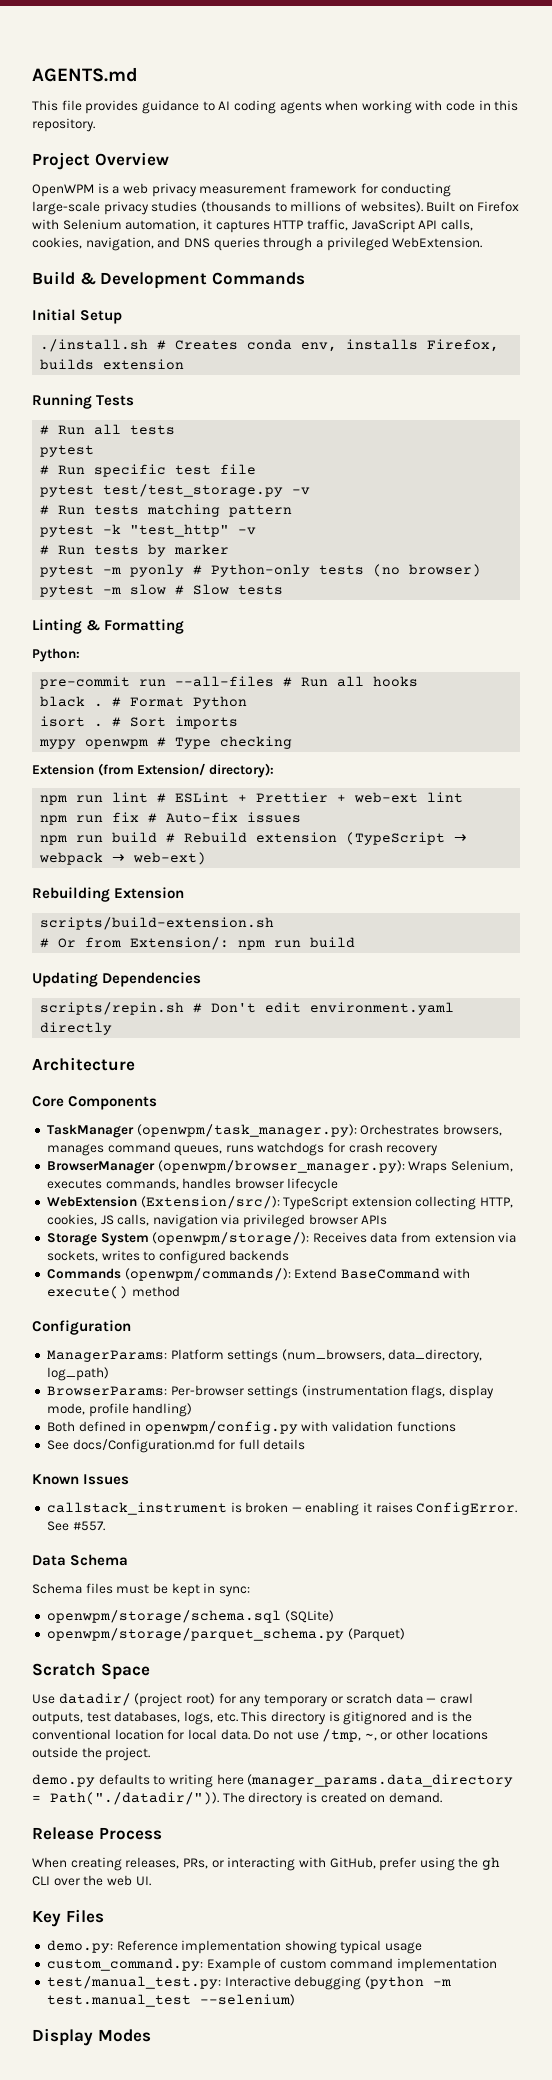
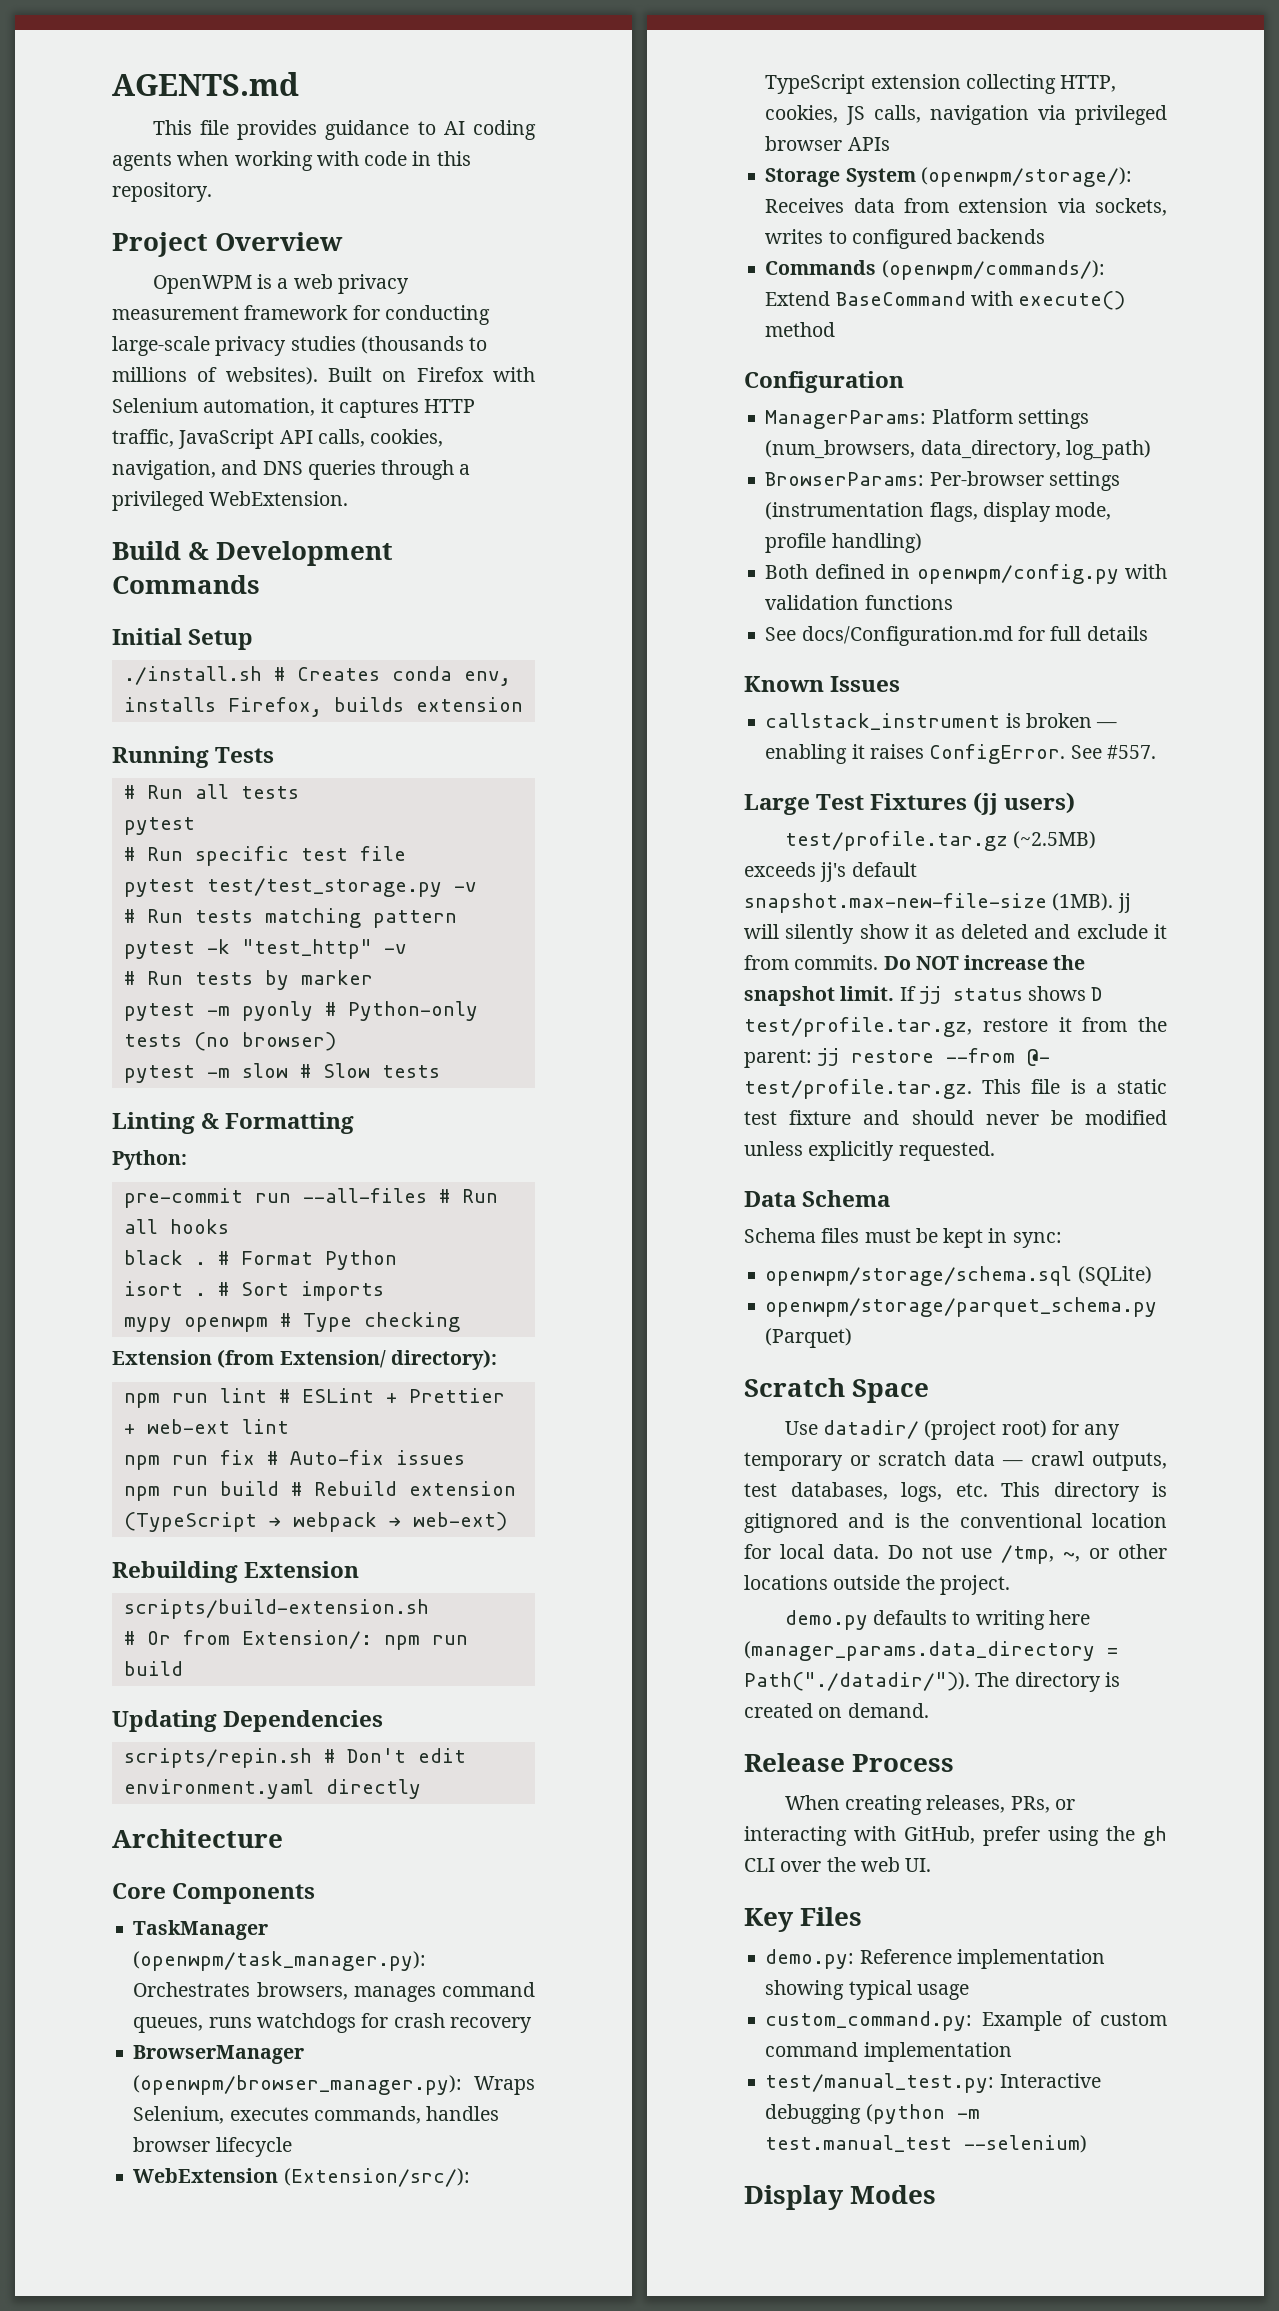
(105, 1526) none -> [744,792,1076,815] [784,831,1097,851] [744,862,917,882] [744,893,1131,913] [744,924,1167,944] [744,955,1086,970] [744,986,1103,1006] [744,1017,1167,1037] [744,1048,1051,1068] [744,1079,1167,1099] [744,1110,1167,1125] [744,1141,995,1161] // Large Test Fixtures (jj users) // test/profile.tar.gz (~2.5MB) exceeds jj's default snapshot.max-new-file-size (1MB). jj will silently show it as deleted and exclude it from commits. Do NOT increase the snapshot limit. If jj status shows D test/profile.tar.gz, restore it from the parent: jj restore --from @- test/profile.tar.gz. This file is a static test fixture and should never be modified unless explicitly requested.

